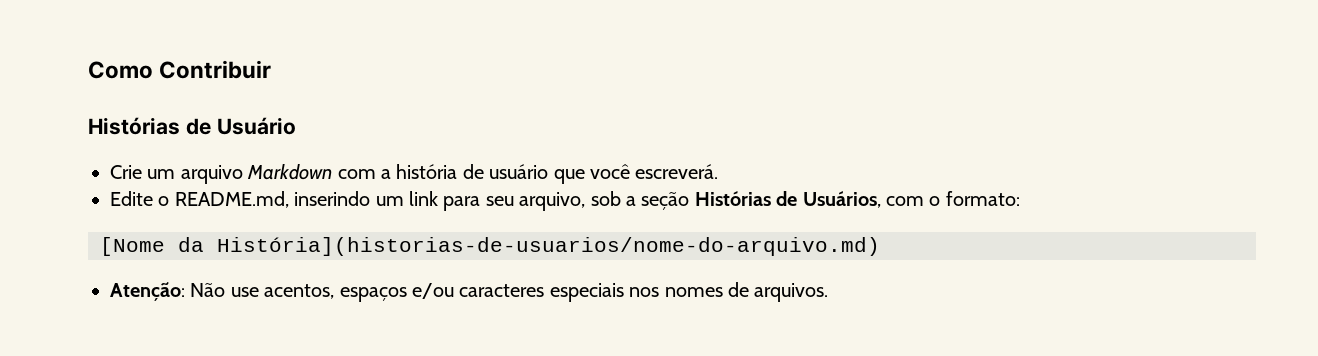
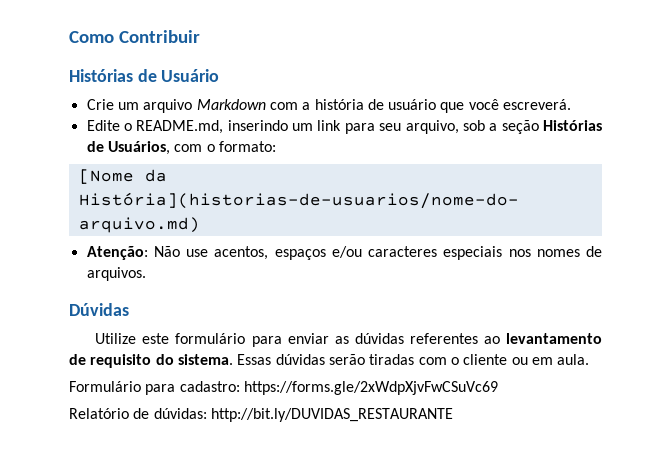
(829, 292) none -> [69,303,129,316] [95,333,602,347] [69,354,590,368] [69,381,498,395] [69,408,453,422] // Dúvidas // Utilize este formulário para enviar as dúvidas referentes ao levantamento de requisito do sistema. Essas dúvidas serão tiradas com o cliente ou em aula. // Formulário para cadastro: https://forms.gle/2xWdpXjvFwCSuVc69 // Relatório de dúvidas: http://bit.ly/DUVIDAS_RESTAURANTE

